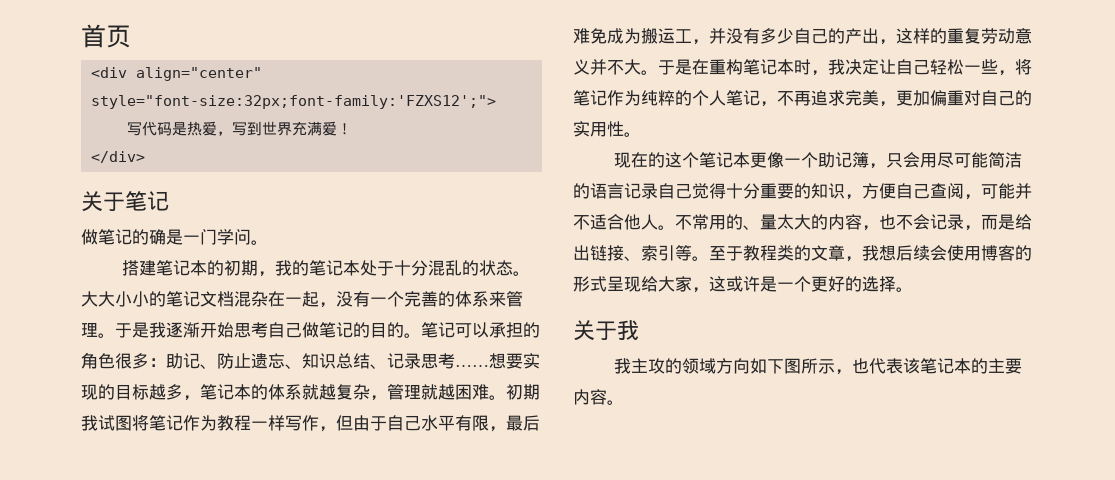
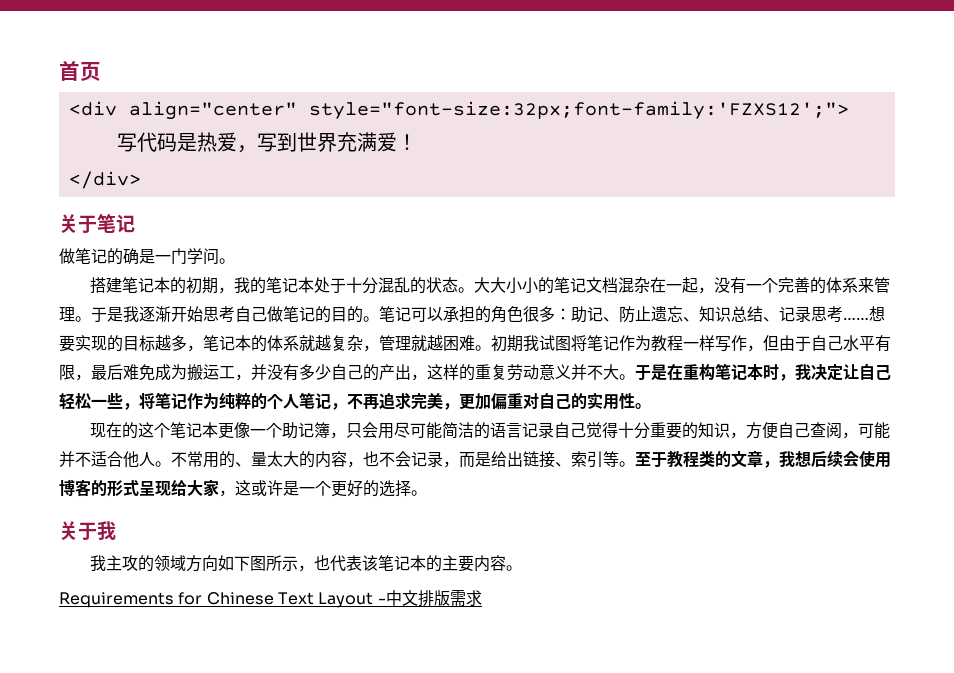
(624, 402) none -> [59,590,482,608] // Requirements for Chinese Text Layout -中文排版需求

